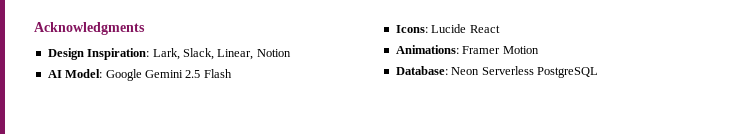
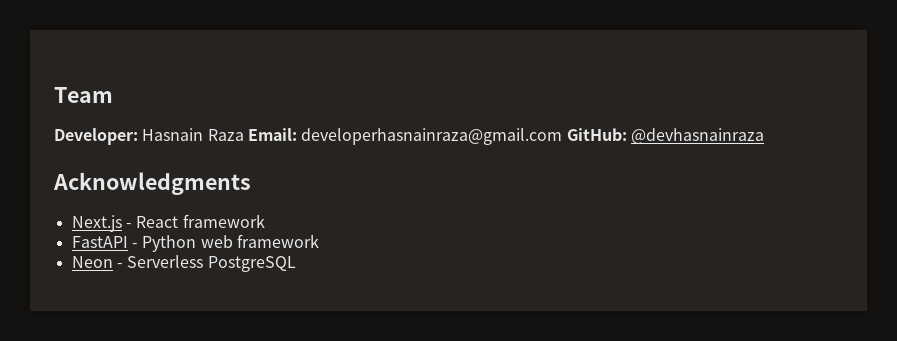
[34,22,145,35] [47,48,291,60] [47,69,232,81] [395,24,500,33] [395,45,539,54] [395,66,480,75] Acknowledgments // Design Inspiration: Lark, Slack, Linear, Notion // AI Model: Google Gemini 2.5 Flash // Icons: Lucide React // Animations: Framer Motion // Database: Neon -> [54,87,113,103] [54,128,764,145] [53,172,251,195] [71,214,265,232] [71,234,319,252] [71,256,123,268] Team // Developer: Hasnain Raza Email: developerhasnainraza@gmail.com GitHub: @devhasnainraza // Acknowledgments // Next.js - React framework // FastAPI - Python web framework // Neon -

